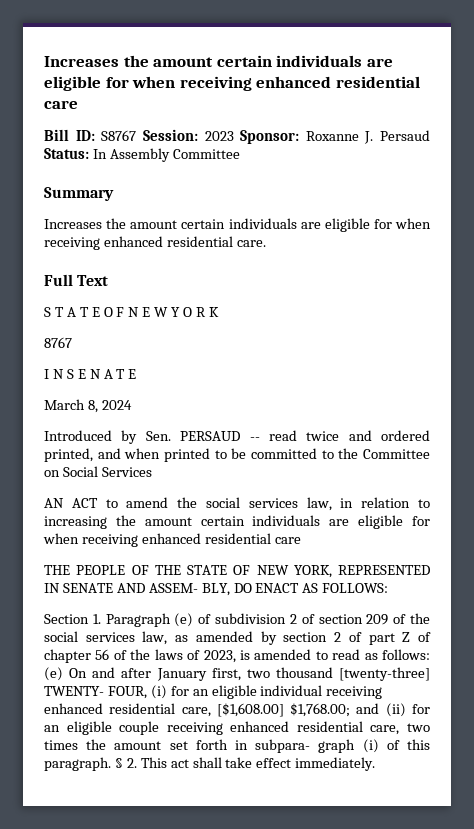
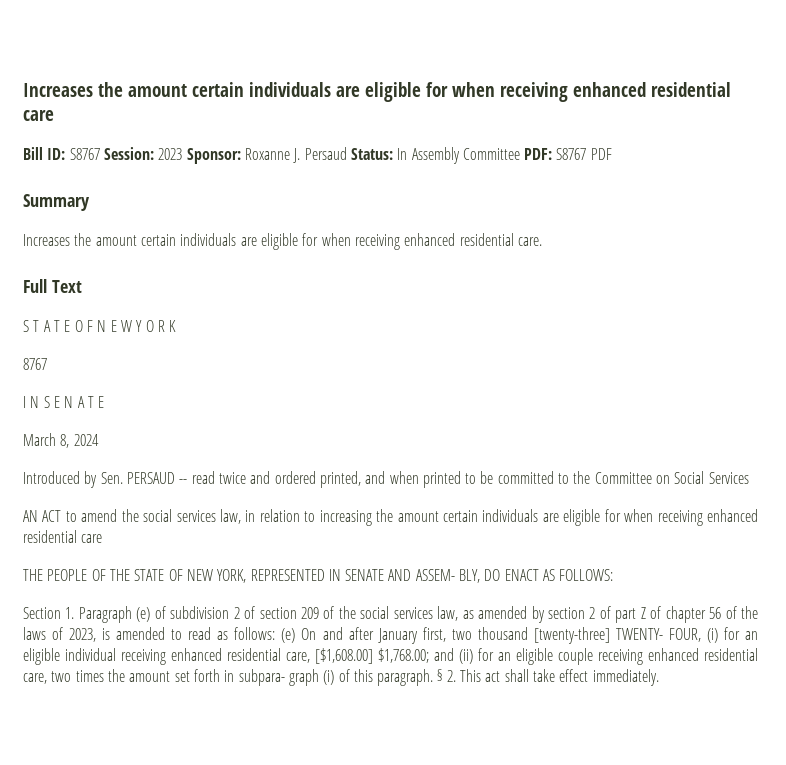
(240, 154) none -> [524,148,612,160] PDF: S8767 PDF

